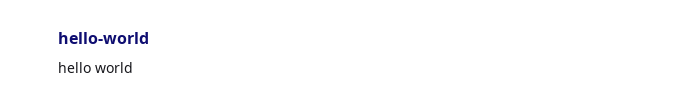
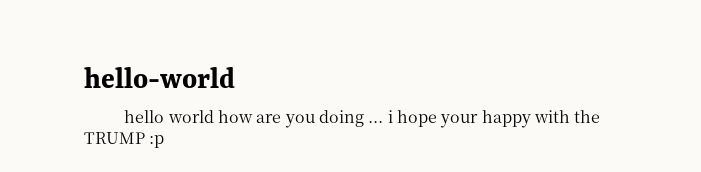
(133, 67) none -> [217,110,601,128] [84,132,165,148] how are you doing ... i hope your happy with the TRUMP :p

